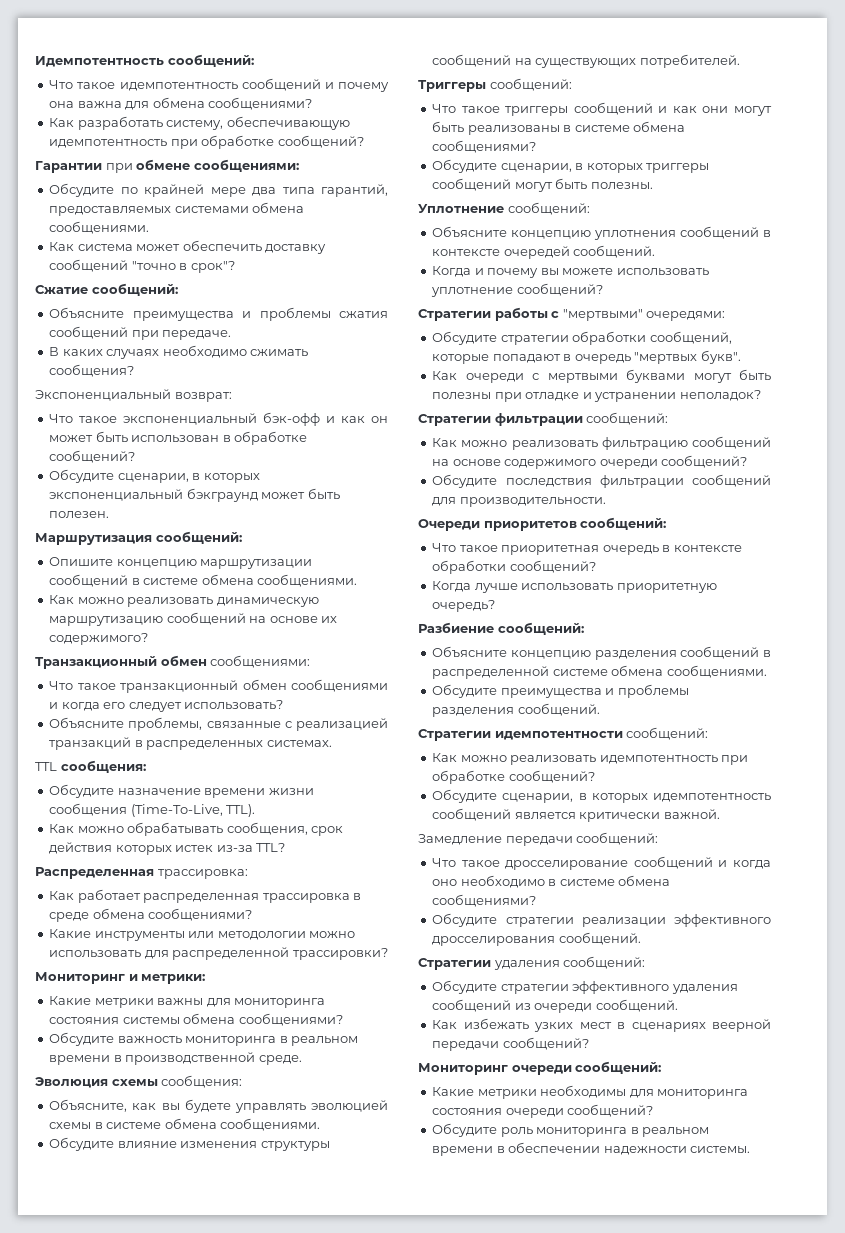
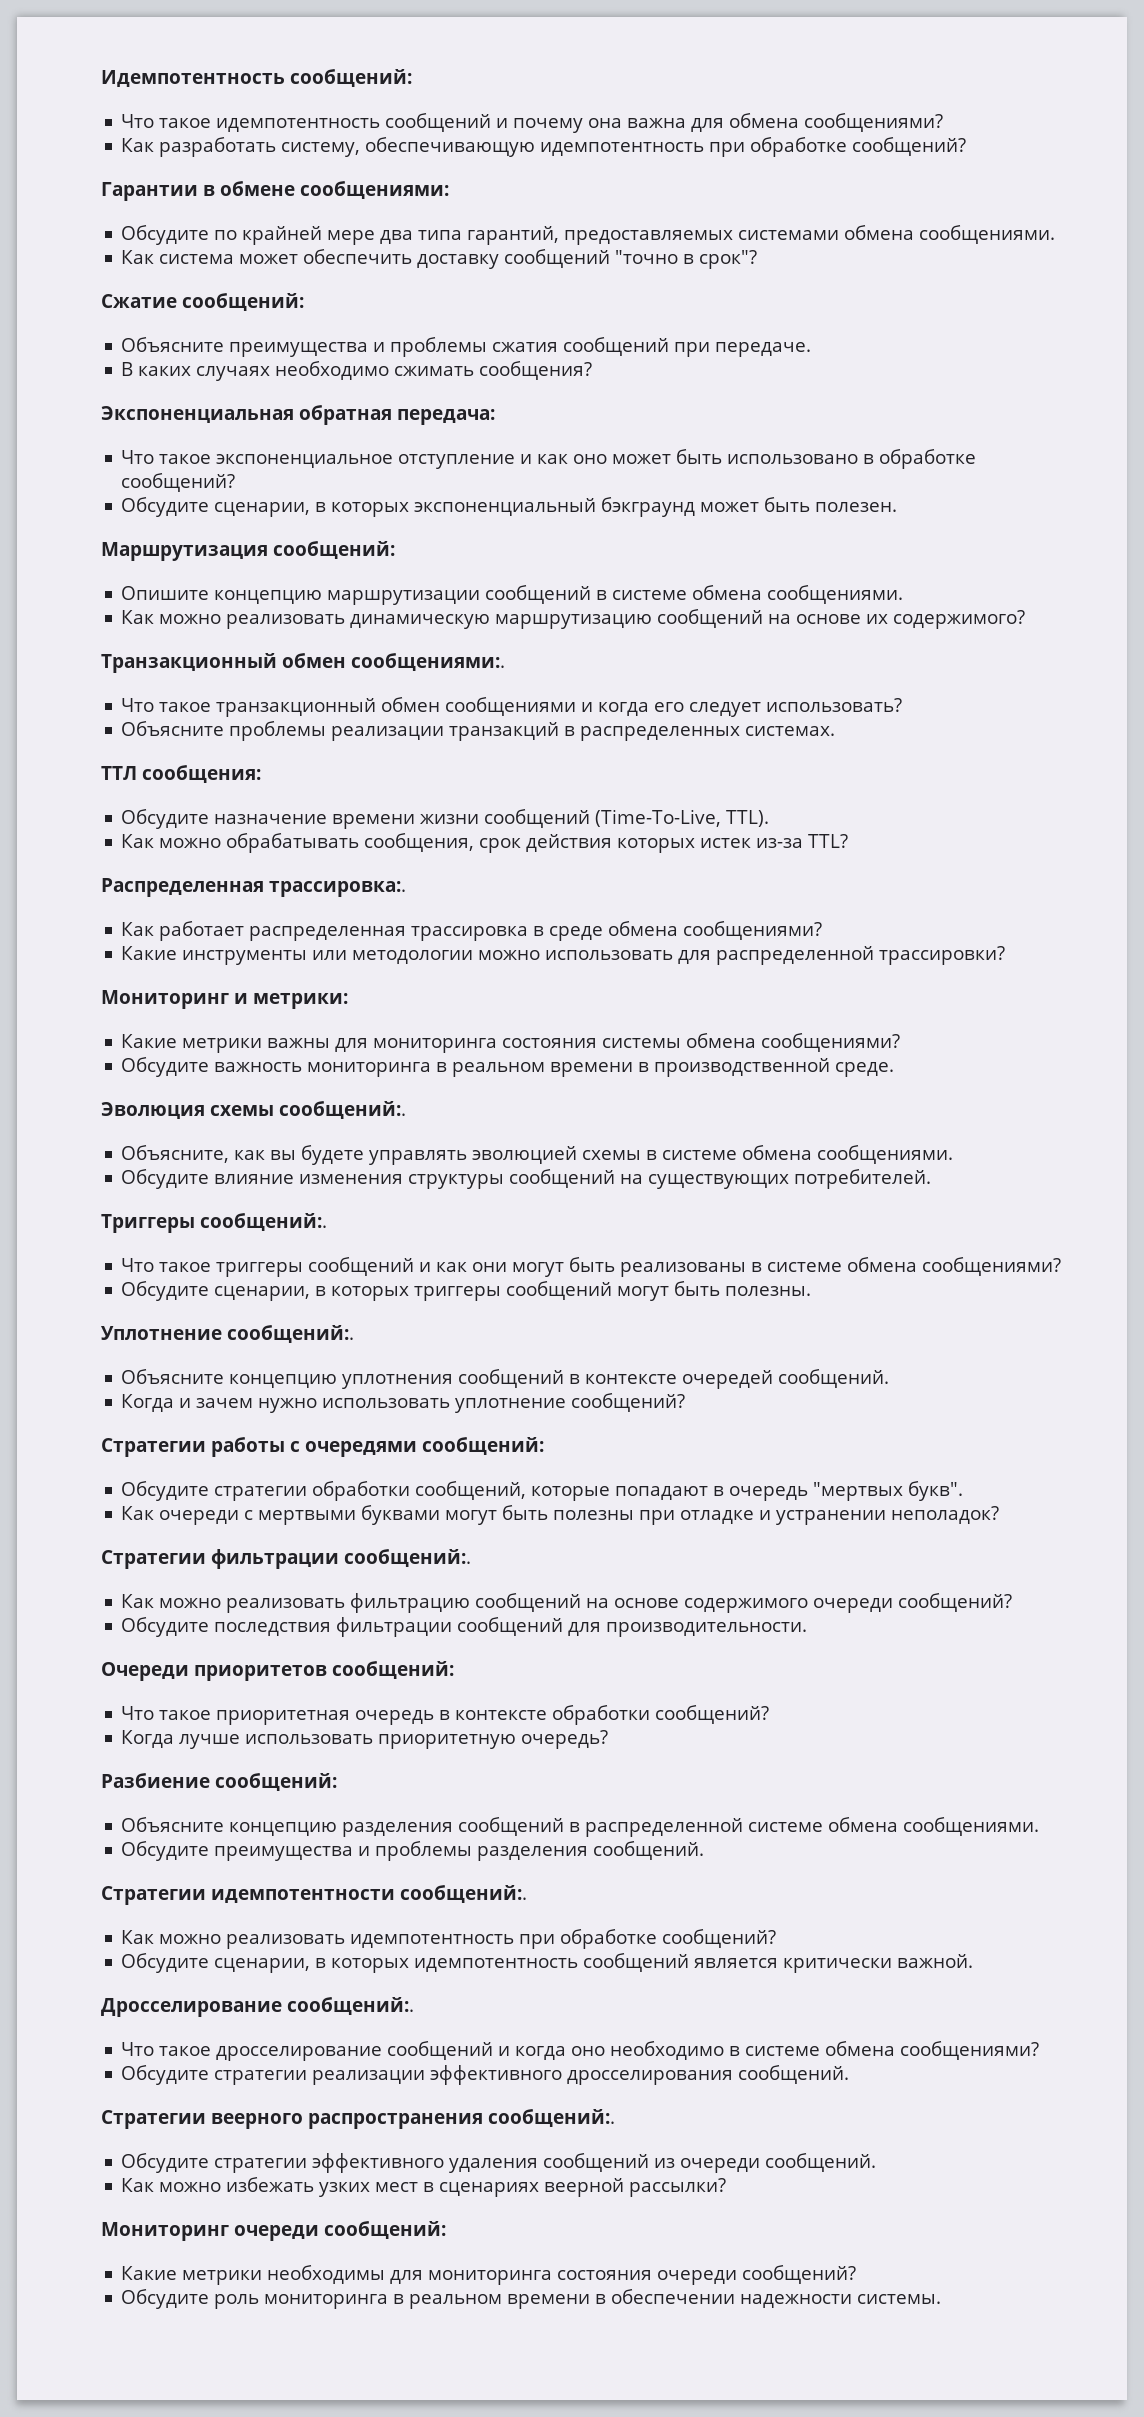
[105,163,133,173] при -> [203,185,215,196] в
[35,389,232,402] [49,412,388,426] [49,431,220,443] Экспоненциальный возврат: // Что такое экспоненциальный бэк-офф и как он может быть использован -> [101,405,495,425] [121,449,859,469] Экспоненциальная обратная передача: // Что такое экспоненциальное отступление и как оно может быть использовано
[210,655,311,668] сообщениями: -> [351,653,505,671] сообщениями:.
[128,717,388,731] проблемы, связанные с реализацией -> [229,721,445,741] проблемы реализации
[35,762,57,771] TTL -> [101,766,137,781] ТТЛ
[49,803,128,816] сообщения -> [484,809,591,828] сообщений
[157,869,248,879] трассировка: -> [269,881,406,897] трассировка:.
[161,1075,243,1088] сообщения: -> [279,1101,406,1119] сообщений:.
[489,78,572,91] сообщений: -> [200,1213,327,1231] сообщений:.
[507,202,590,215] сообщений: -> [227,1325,354,1343] сообщений:.
[487,268,614,278] почему вы можете -> [196,1398,318,1413] зачем нужно
[562,309,726,321] "мертвыми" очередями: -> [305,1437,544,1457] очередями сообщений:
[586,412,669,425] сообщений: -> [344,1549,471,1567] сообщений:.
[626,727,709,740] сообщений: -> [400,1885,527,1903] сообщений:.
[418,832,659,846] Замедление передачи сообщений: -> [101,1997,414,2017] Дросселирование сообщений:.
[493,956,646,970] удаления сообщений: -> [211,2109,615,2129] веерного распространения сообщений:.
(458, 1024) none -> [159,2182,222,2192] можно
[432,1037,589,1051] передачи сообщений? -> [629,2178,727,2197] рассылки?

